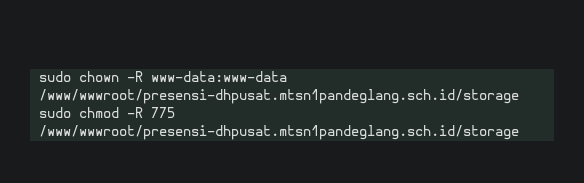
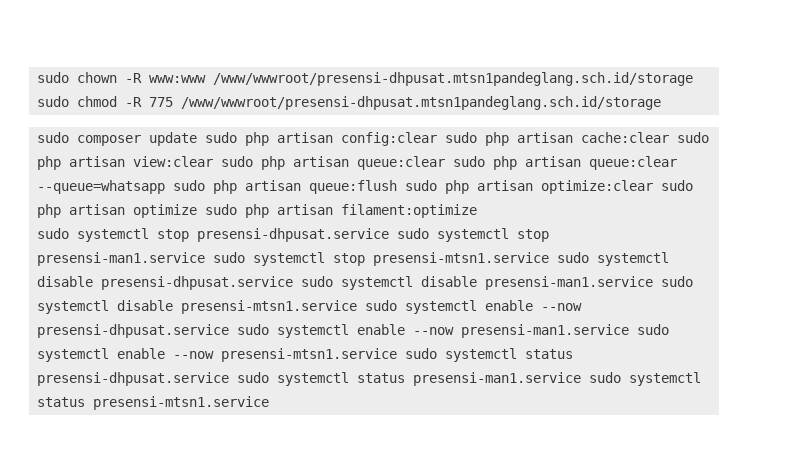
[151,71,287,82] www-data:www-data -> [149,75,207,83] www:www
(519, 132) none -> [37,132,710,146] [37,156,678,170] [37,180,694,194] [37,204,478,218] [37,228,550,242] [37,252,670,266] [37,276,694,290] [37,300,583,314] [37,324,670,338] [37,348,574,362] [37,372,702,386] [37,396,270,410] // sudo composer update sudo php artisan config:clear sudo php artisan cache:clear sudo php artisan view:clear sudo php artisan queue:clear sudo php artisan queue:clear --queue=whatsapp sudo php artisan queue:flush sudo php artisan optimize:clear sudo php artisan optimize sudo php artisan filament:optimize // sudo systemctl stop presensi-dhpusat.service sudo systemctl stop presensi-man1.service sudo systemctl stop presensi-mtsn1.service sudo systemctl disable presensi-dhpusat.service sudo systemctl disable presensi-man1.service sudo systemctl disable presensi-mtsn1.service sudo systemctl enable --now presensi-dhpusat.service sudo systemctl enable --now presensi-man1.service sudo systemctl enable --now presensi-mtsn1.service sudo systemctl status presensi-dhpusat.service sudo systemctl status presensi-man1.service sudo systemctl status presensi-mtsn1.service

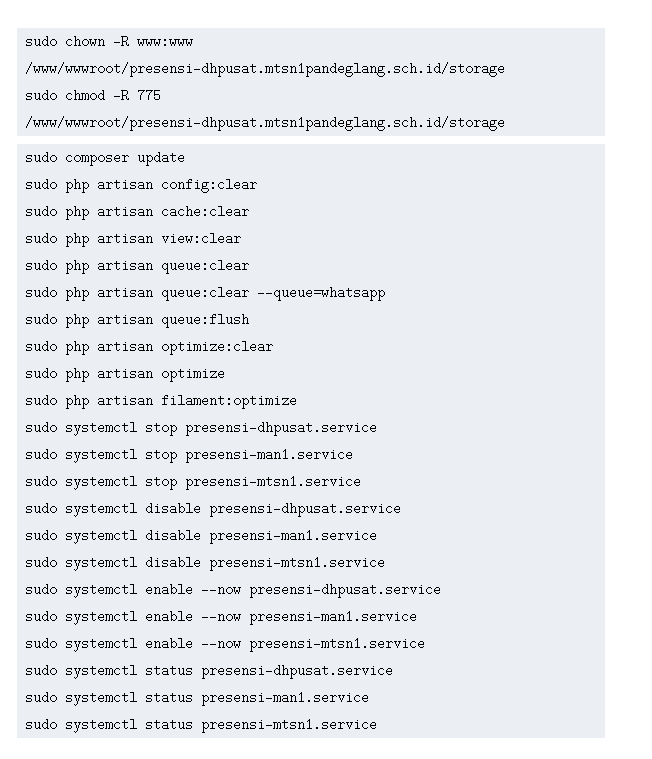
(198, 139) none -> (185, 158) //
(438, 139) none -> (257, 185) //
(670, 137) none -> (249, 211) //
[221,156,446,170] sudo php artisan queue:clear -> [24,259,249,274] // sudo php artisan queue:clear //
(166, 187) none -> (385, 293) //
(398, 187) none -> (249, 320) //
(654, 187) none -> (273, 347) //
(198, 211) none -> (225, 374) //
(390, 235) none -> (377, 428) //
(206, 259) none -> (353, 455) //
(550, 259) none -> (361, 482) //
(294, 283) none -> (401, 509) //
(654, 283) none -> (377, 536) //
(358, 307) none -> (385, 563) //
(230, 331) none -> (441, 590) //
(630, 331) none -> (417, 617) //
(398, 355) none -> (425, 644) //
(230, 379) none -> (393, 671) //
(582, 379) none -> (369, 698) //

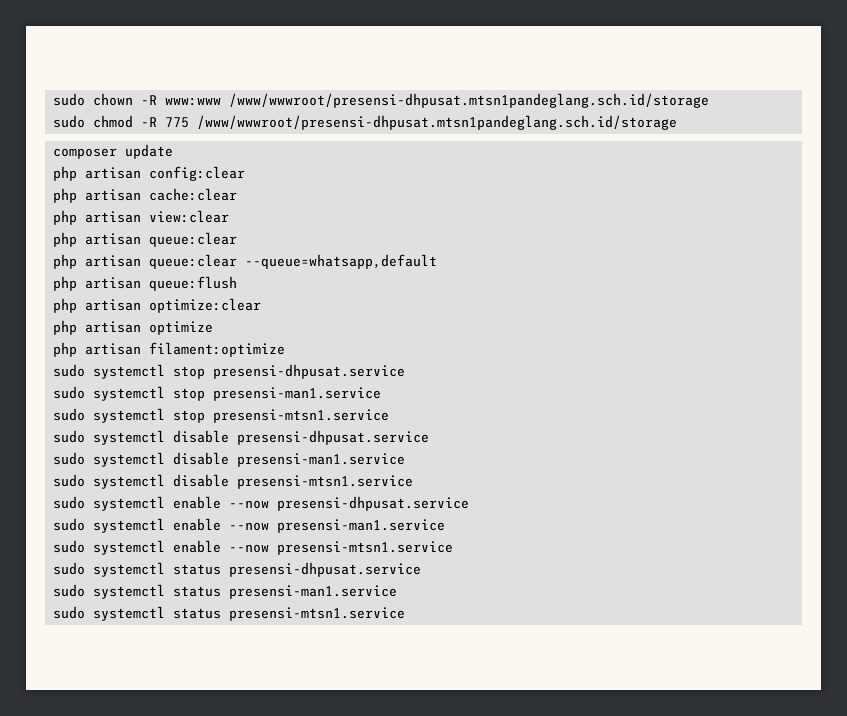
[24,151,57,164] sudo -> (678, 122) none
[24,178,57,191] sudo -> (174, 151) none
[24,205,57,218] sudo -> (246, 173) none
[24,232,57,245] sudo -> (238, 194) none
[24,259,57,272] sudo -> (230, 216) none
[24,286,385,301] [24,313,57,326] sudo php artisan queue:clear --queue=whatsapp // sudo -> [53,254,438,269] php artisan queue:clear --queue=whatsapp,default //
[24,340,57,353] sudo -> (238, 283) none
[24,367,57,380] sudo -> (262, 305) none
[24,394,57,407] sudo -> (214, 328) none

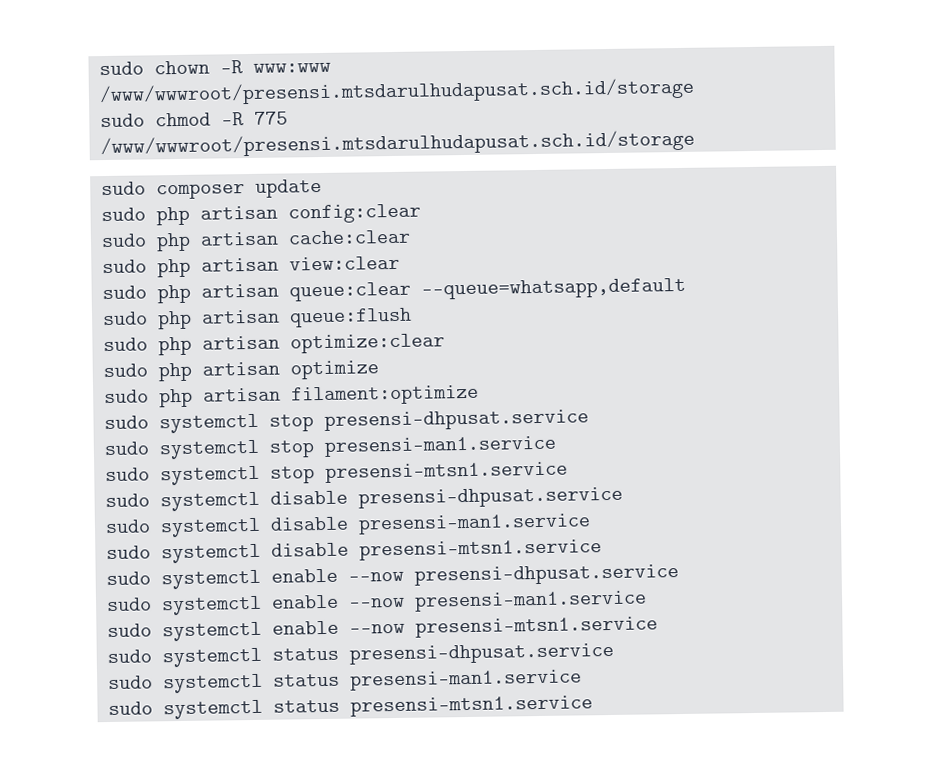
[229,93,710,108] /www/wwwroot/presensi-dhpusat.mtsn1pandeglang.sch.id/storage -> [99,77,696,107] /www/wwwroot/presensi.mtsdarulhudapusat.sch.id/storage
[197,115,678,130] /www/wwwroot/presensi-dhpusat.mtsn1pandeglang.sch.id/storage // -> [100,129,696,159] [101,181,147,196] /www/wwwroot/presensi.mtsdarulhudapusat.sch.id/storage // sudo
(174, 151) none -> [101,207,147,222] sudo
(246, 173) none -> [101,233,148,248] sudo
(238, 194) none -> [102,259,148,274] sudo
[53,232,238,247] php artisan queue:clear // -> [102,285,148,300] sudo
(438, 261) none -> [102,311,149,326] sudo
(238, 283) none -> [103,337,149,352] sudo
(262, 305) none -> [103,363,149,378] sudo
(214, 328) none -> [104,389,150,404] sudo

